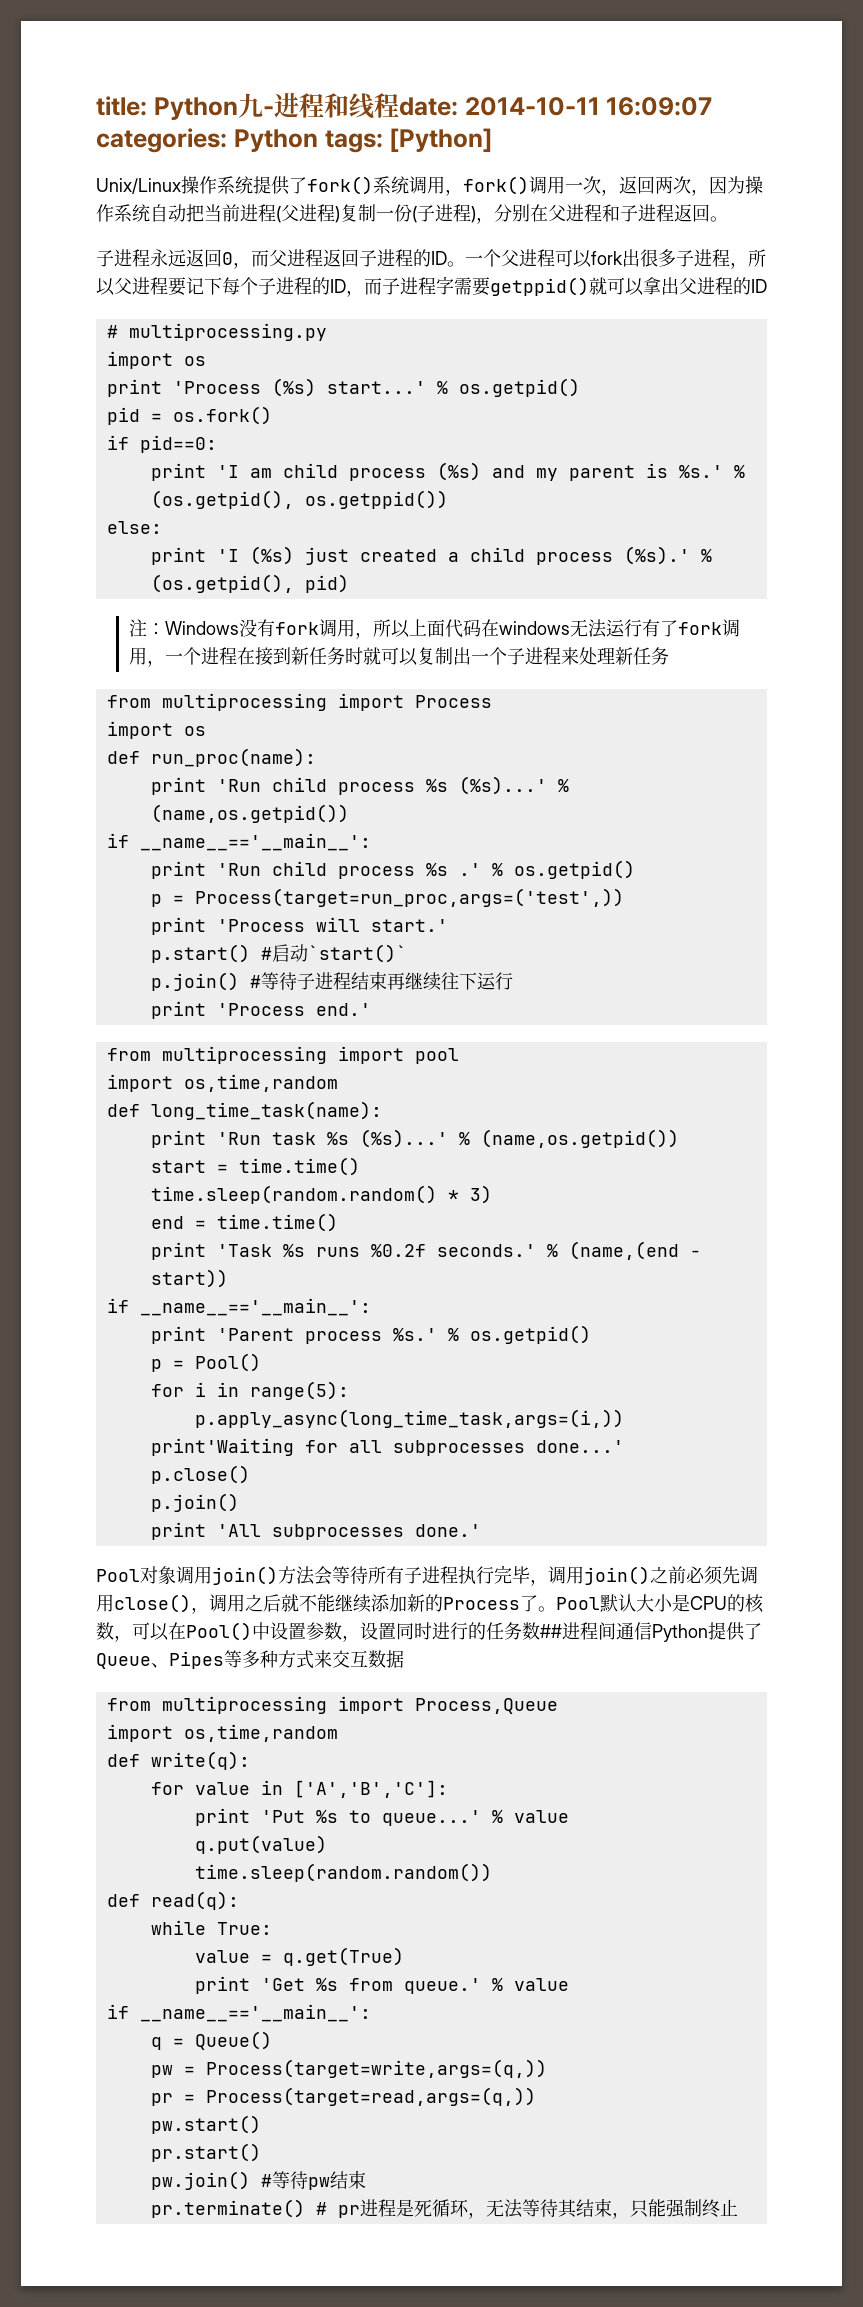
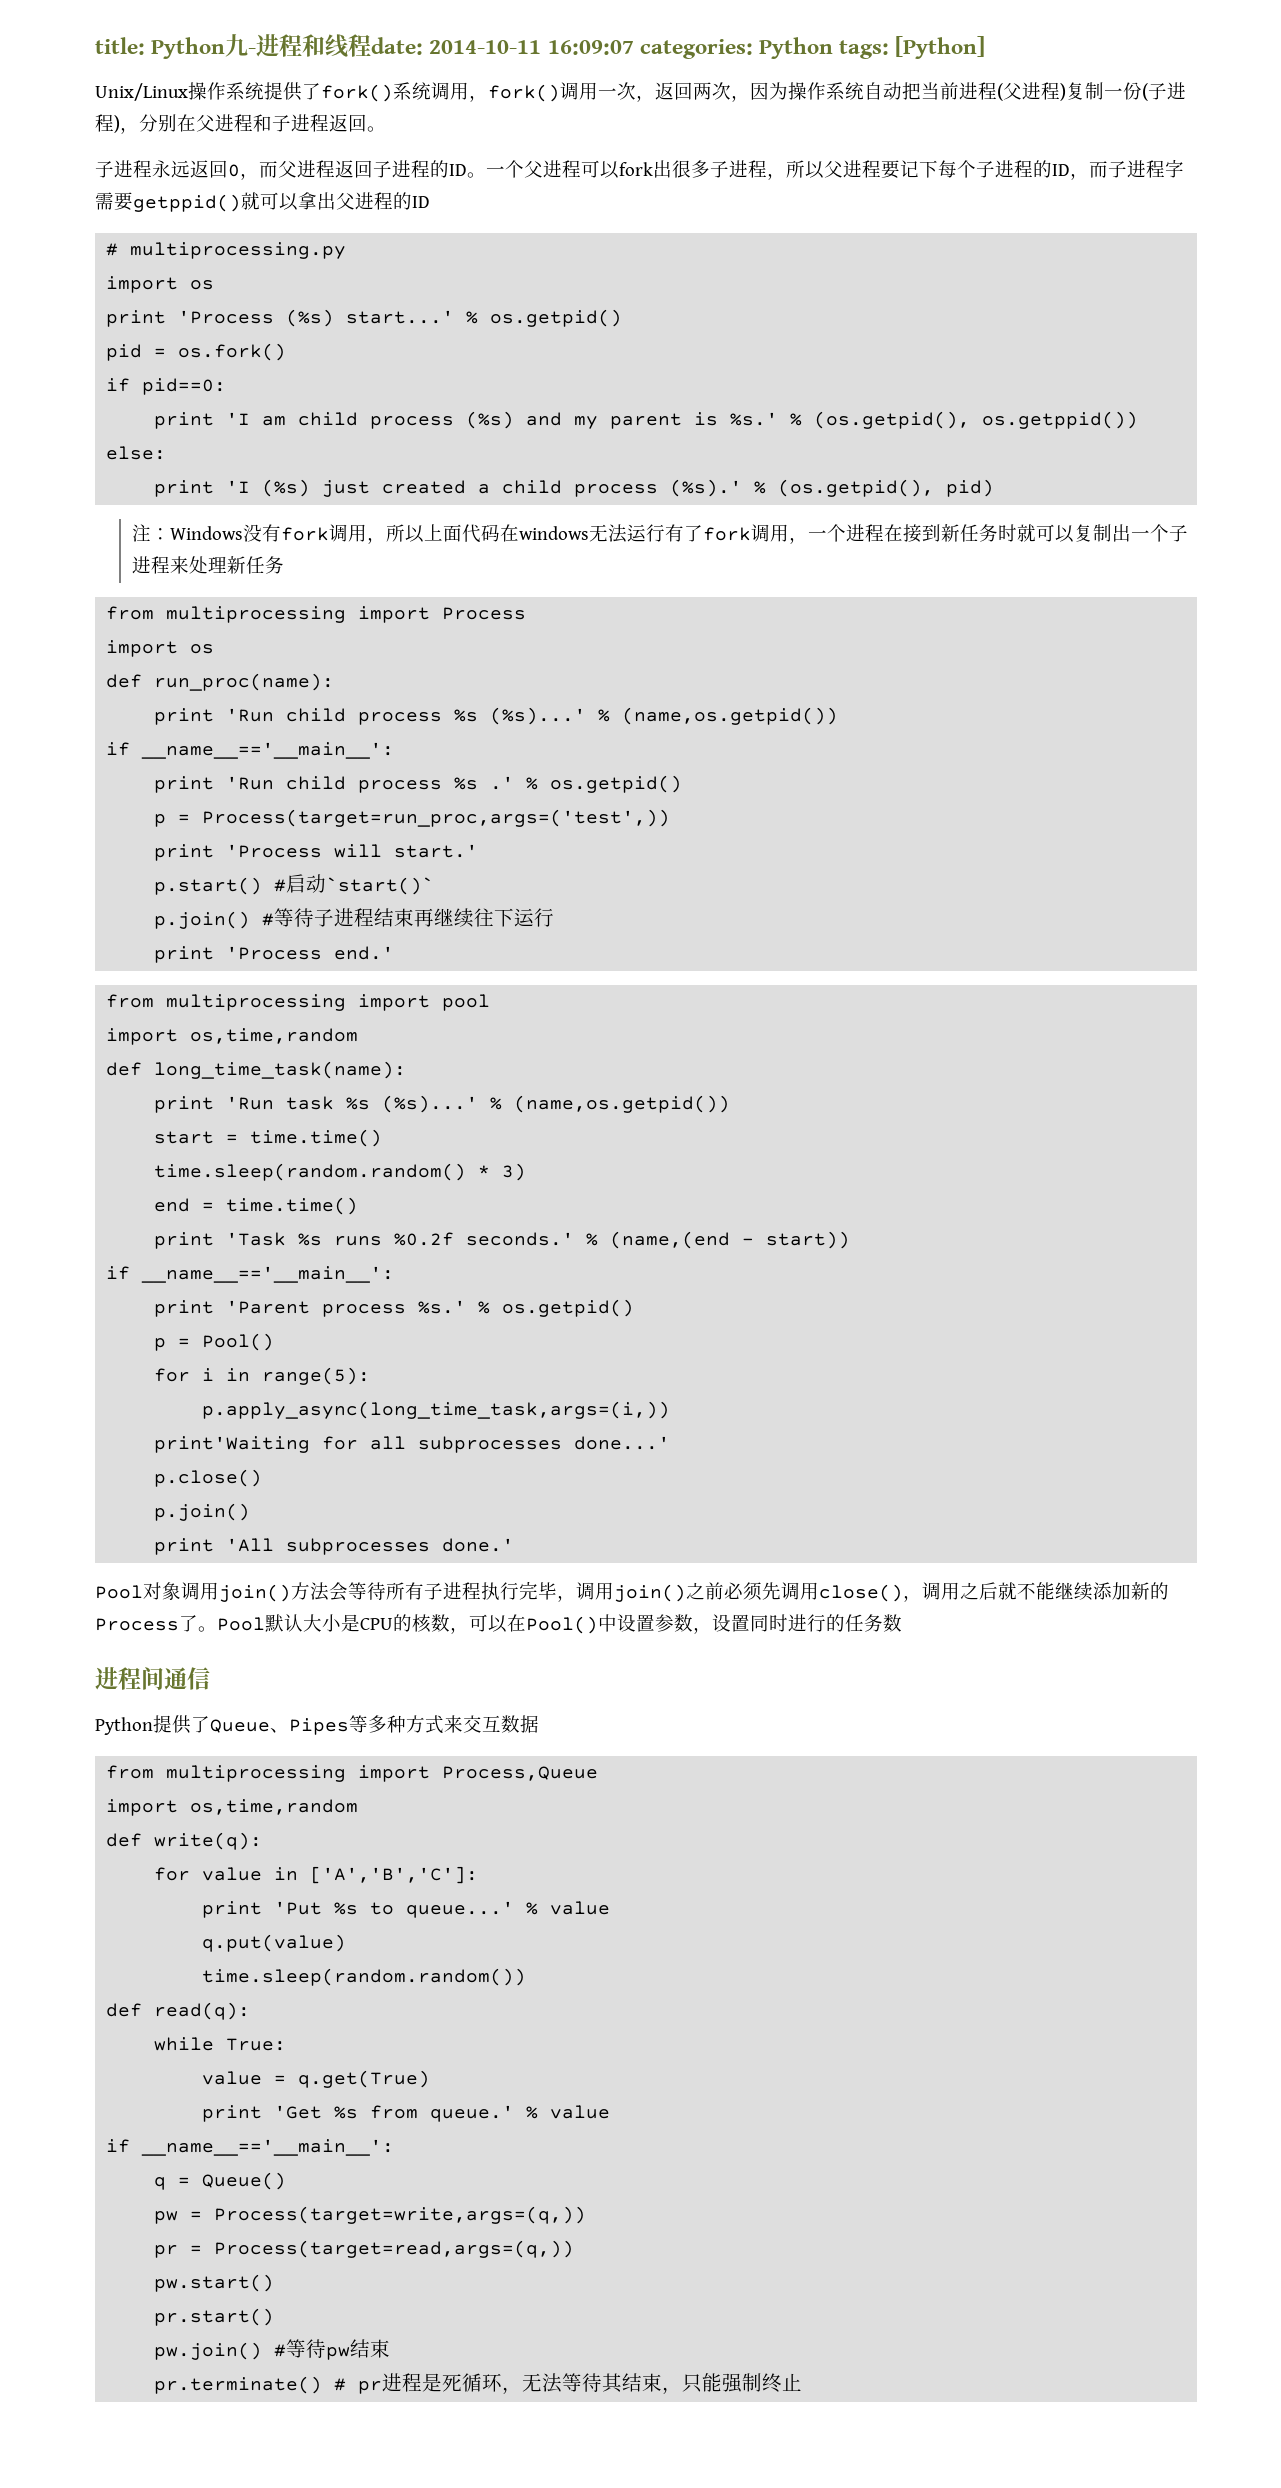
[540,1624,562,1638] ## -> (902, 1623) //
(652, 1631) none -> (210, 1678) //

